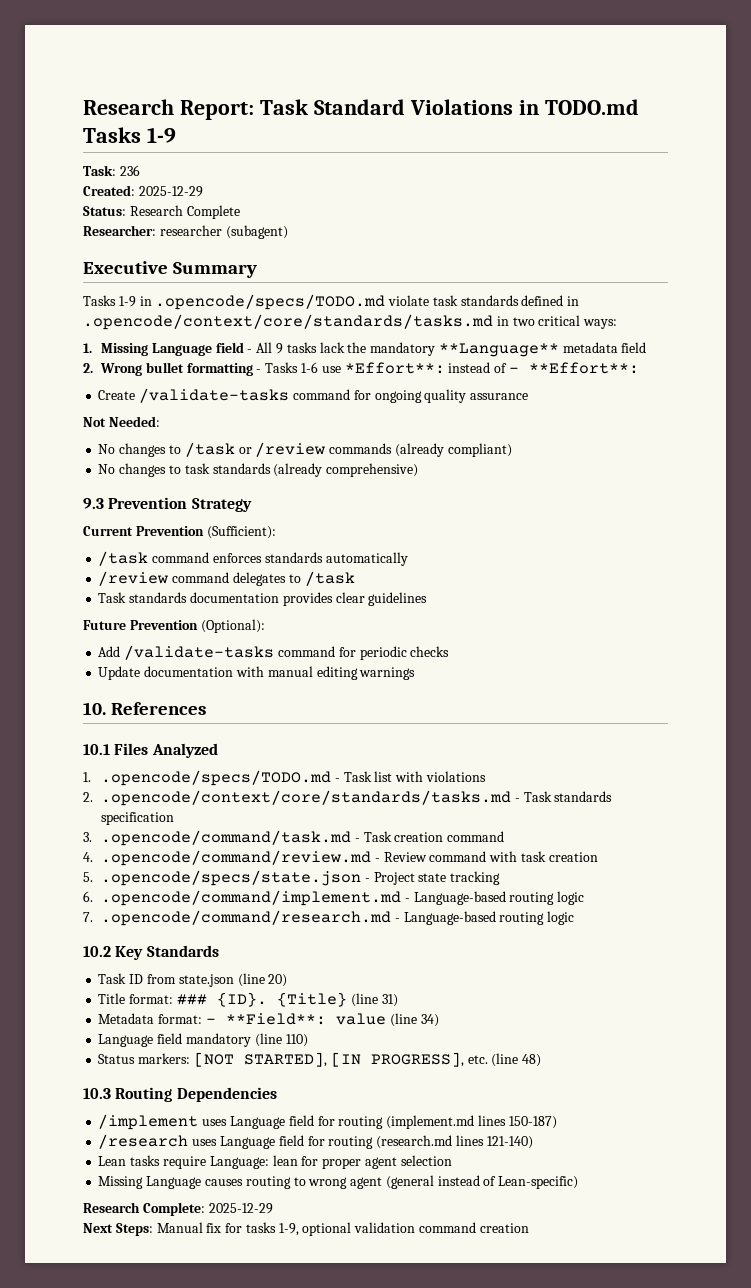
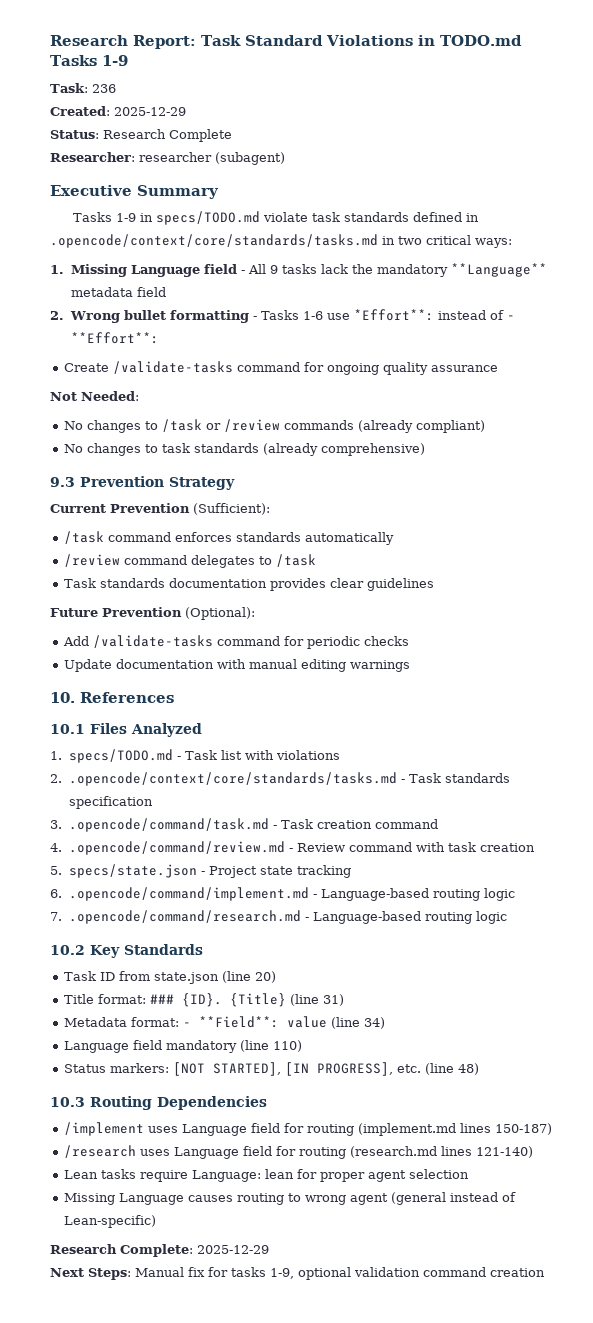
[155,294,386,310] .opencode/specs/TODO.md -> [155,211,260,225] specs/TODO.md
[101,770,332,786] .opencode/specs/TODO.md -> [68,749,173,763] specs/TODO.md
[101,870,362,886] .opencode/specs/state.json -> [68,864,197,878] specs/state.json

